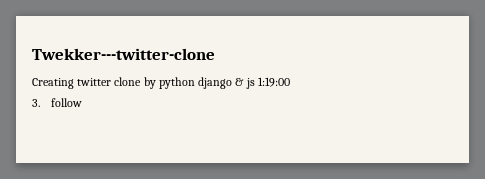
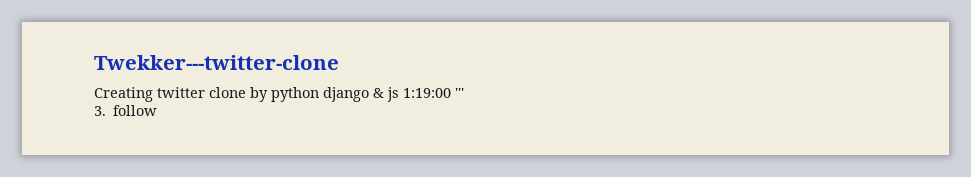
(290, 82) none -> [455,88,464,98] '''

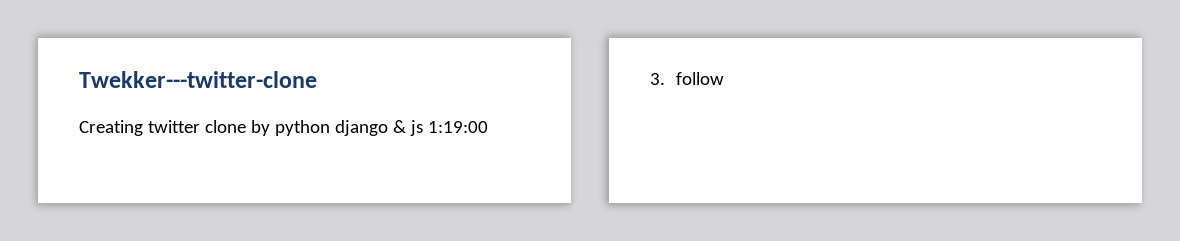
[455,88,464,98] ''' -> (488, 127) none

